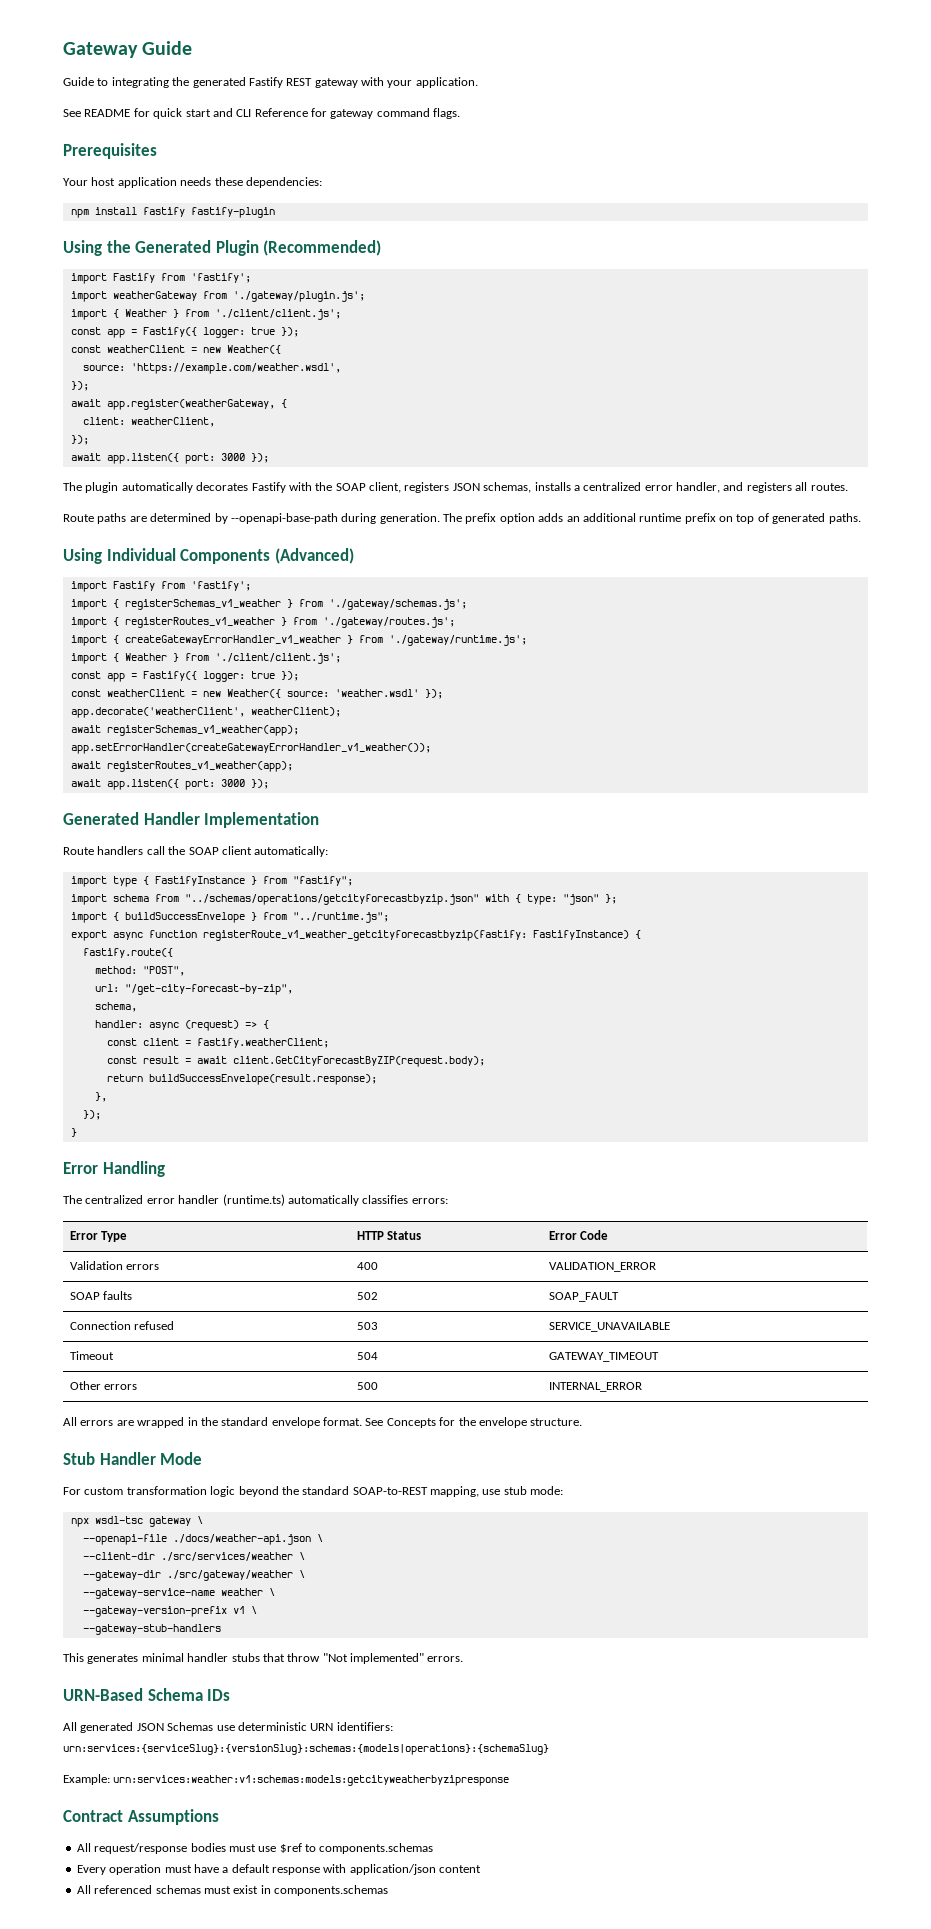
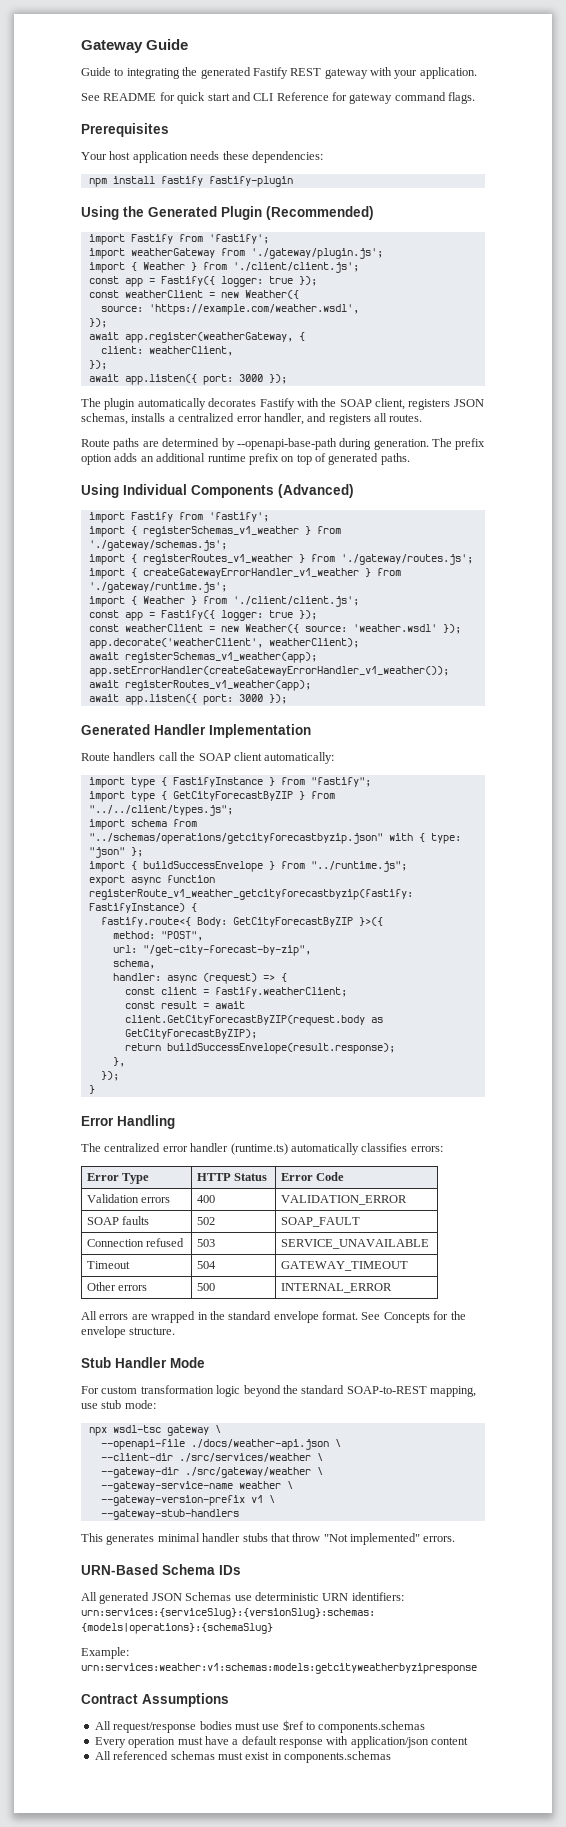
(353, 881) none -> [88,791,335,802] [88,805,233,816] // import type { GetCityForecastByZIP } from "../../client/types.js";
[82,948,173,958] fastify.route({ -> [100,917,383,927] fastify.route<{ Body: GetCityForecastByZIP }>({
[232,1056,485,1067] client.GetCityForecastByZIP(request.body); -> [124,1015,383,1026] [124,1029,257,1039] client.GetCityForecastByZIP(request.body as GetCityForecastByZIP);

